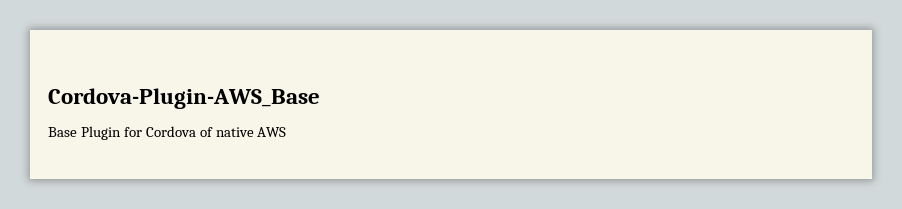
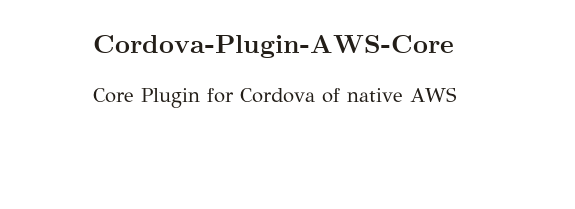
[48,88,320,109] [48,127,77,137] Cordova-Plugin-AWS_Base // Base -> [93,35,454,58] [93,88,134,103] Cordova-Plugin-AWS-Core // Core

